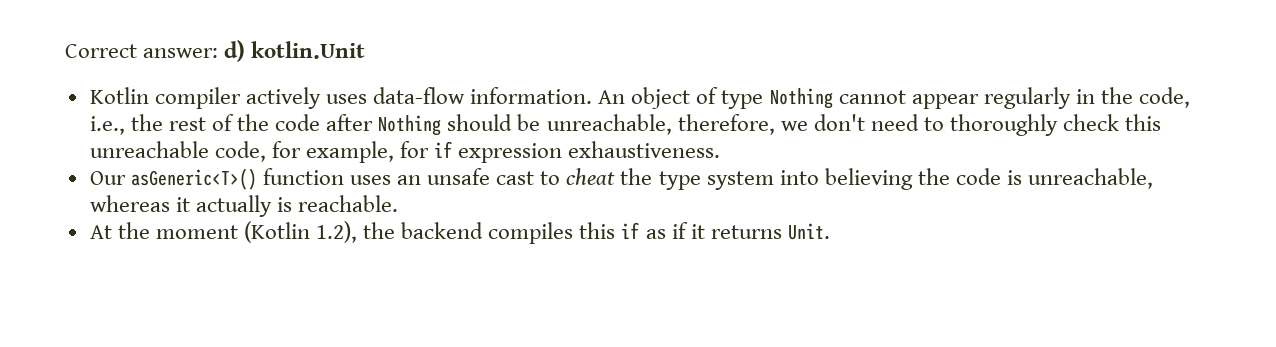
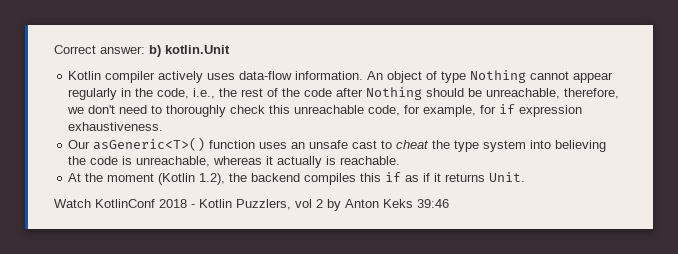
[224,40,246,62] d) -> [149,45,161,57] b)
(830, 231) none -> [54,199,449,211] // Watch KotlinConf 2018 - Kotlin Puzzlers, vol 2 by Anton Keks 39:46

